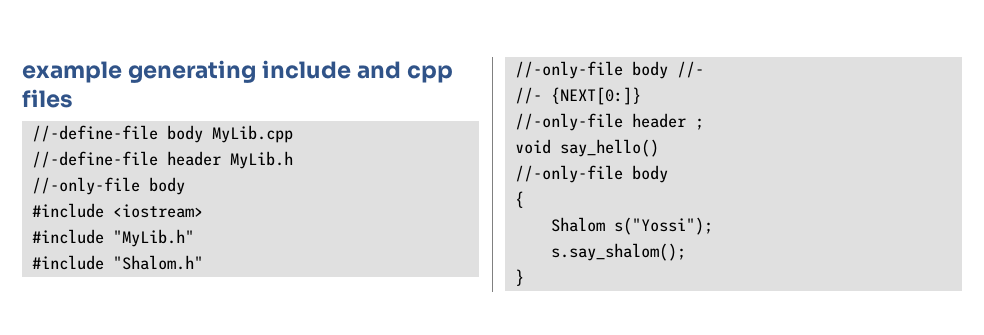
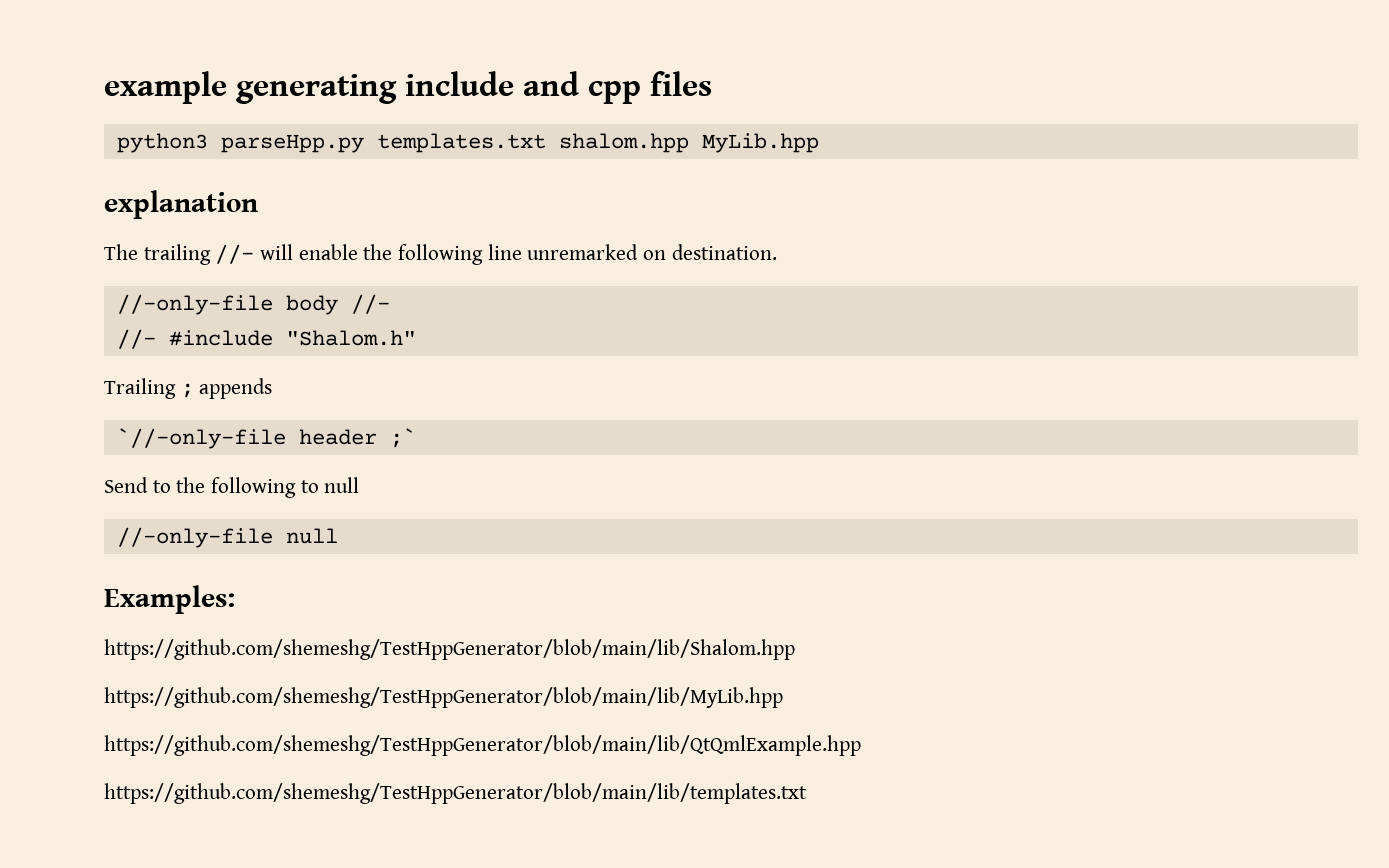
[31,125,293,143] [31,151,293,169] [31,177,185,195] [31,203,203,218] [31,229,194,247] [31,255,203,270] [514,61,704,79] [514,87,641,105] [514,113,704,131] [514,139,659,157] [514,165,668,183] [514,191,524,208] [550,217,713,235] [550,243,686,261] [514,269,524,286] //-define-file body MyLib.cpp // //-define-file header MyLib.h // //-only-file body // #include <iostream> // #include "MyLib.h" // #include "Shalom.h" // //-only-file body //- // //- {NEXT[0:]} // //-only-file header ; // void say_hello() // //-only-file body // { // Shalom s("Yossi"); // s.say_shalom(); // } -> [116,133,819,153] [104,190,258,219] [104,244,777,265] [116,294,390,315] [116,329,416,349] [104,378,273,399] [116,428,416,449] [104,477,360,498] [116,527,338,548] [104,585,235,614] [104,639,795,660] [104,687,783,708] [104,735,861,756] [104,783,807,804] python3 parseHpp.py templates.txt shalom.hpp MyLib.hpp // explanation // The trailing //- will enable the following line unremarked on destination. // //-only-file body //- // //- #include "Shalom.h" // Trailing ; appends // `//-only-file header ;` // Send to the following to null // //-only-file null // Examples: // https://github.com/shemeshg/TestHppGenerator/blob/main/lib/Shalom.hpp // https://github.com/shemeshg/TestHppGenerator/blob/main/lib/MyLib.hpp // https://github.com/shemeshg/TestHppGenerator/blob/main/lib/QtQmlExample.hpp // https://github.com/shemeshg/TestHppGenerator/blob/main/lib/templates.txt

